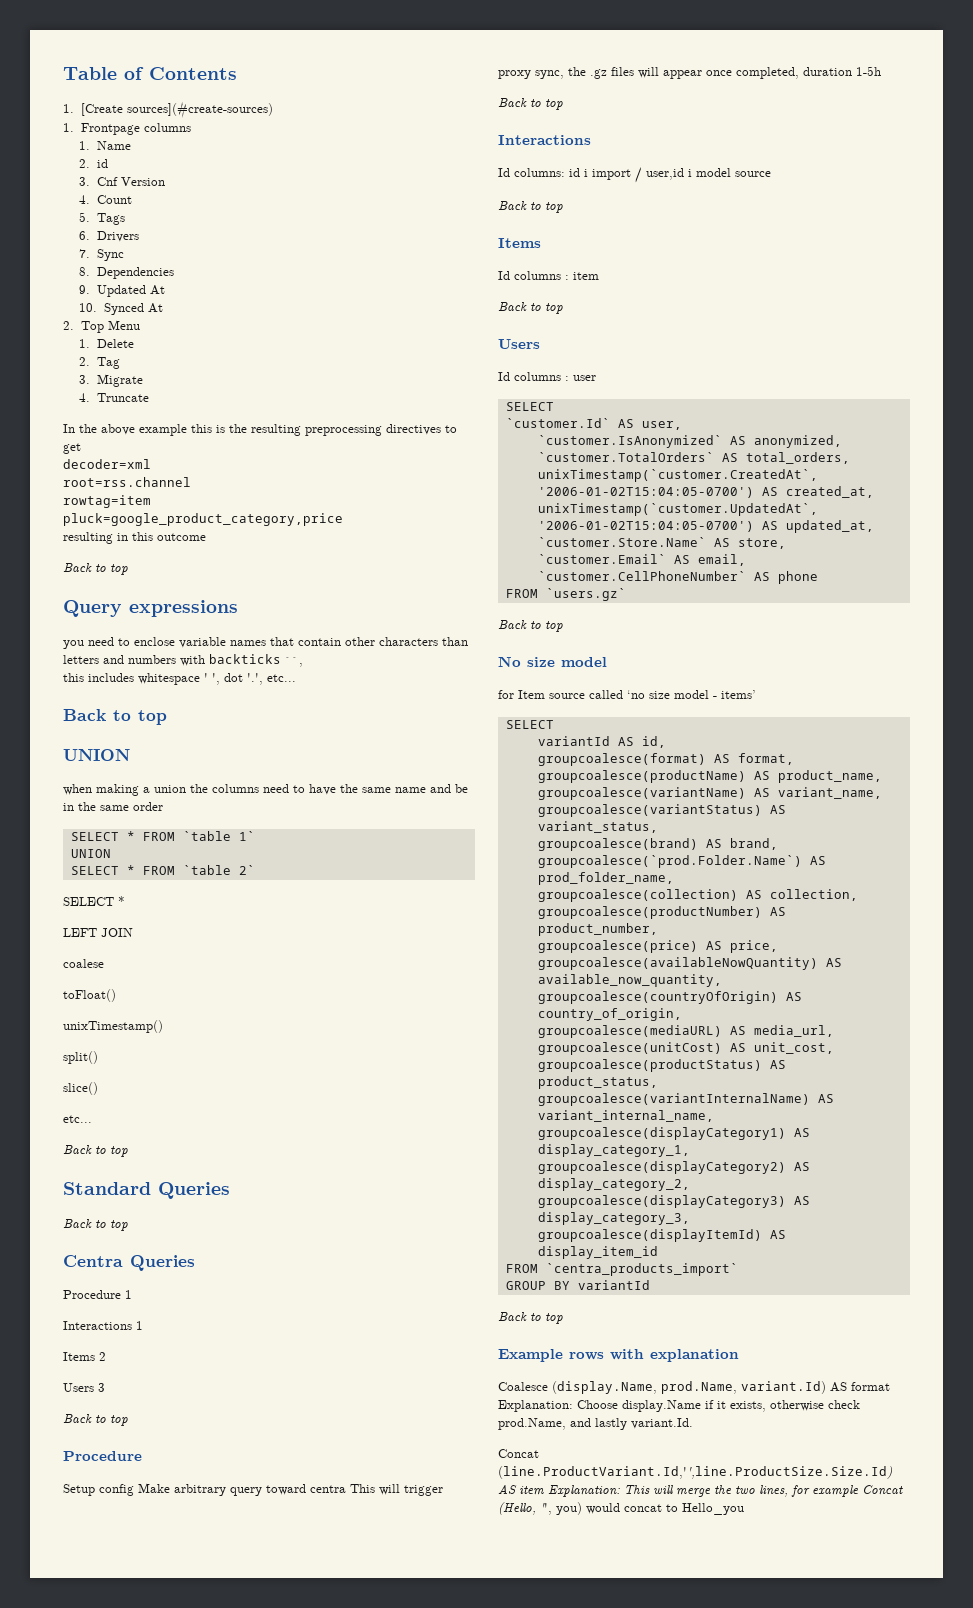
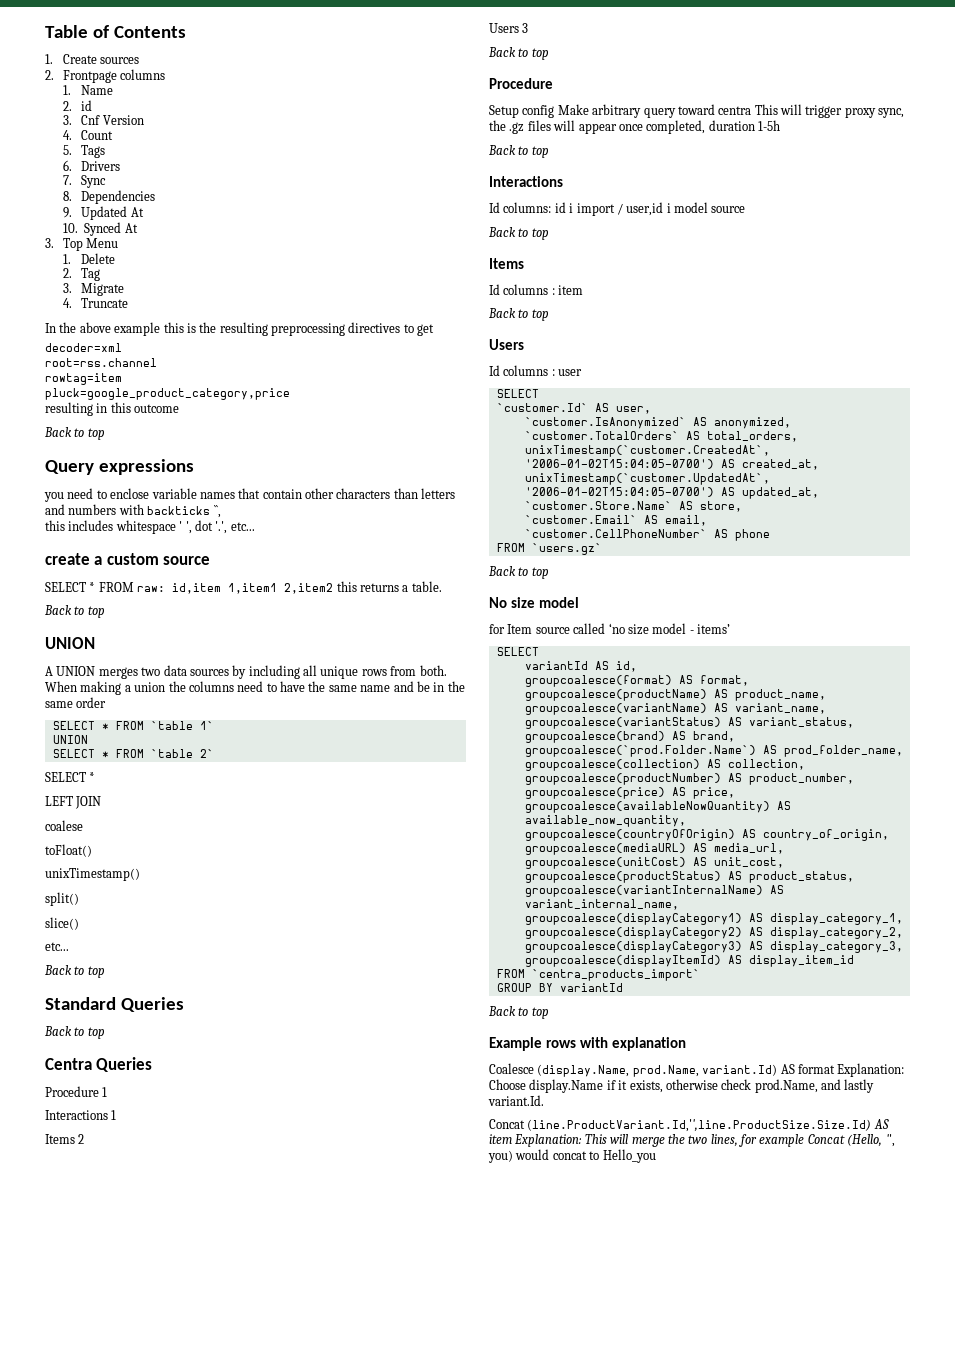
[80,101,273,118] [63,123,74,132] [Create sources](#create-sources) // 1. -> [63,54,140,64] [45,70,54,80] Create sources // 2.
[63,321,74,330] 2. -> [45,238,54,248] 3.
[63,709,167,725] [63,749,130,761] [63,784,92,795] Back to top // UNION // when -> [45,553,211,565] [45,581,442,594] [44,605,105,618] [45,637,95,649] [45,665,447,679] [45,681,77,692] create a custom source // SELECT * FROM raw: id,item 1,item1 2,item2 this returns a table. // Back to top // UNION // A UNION merges two data sources by including all unique rows from both. When

